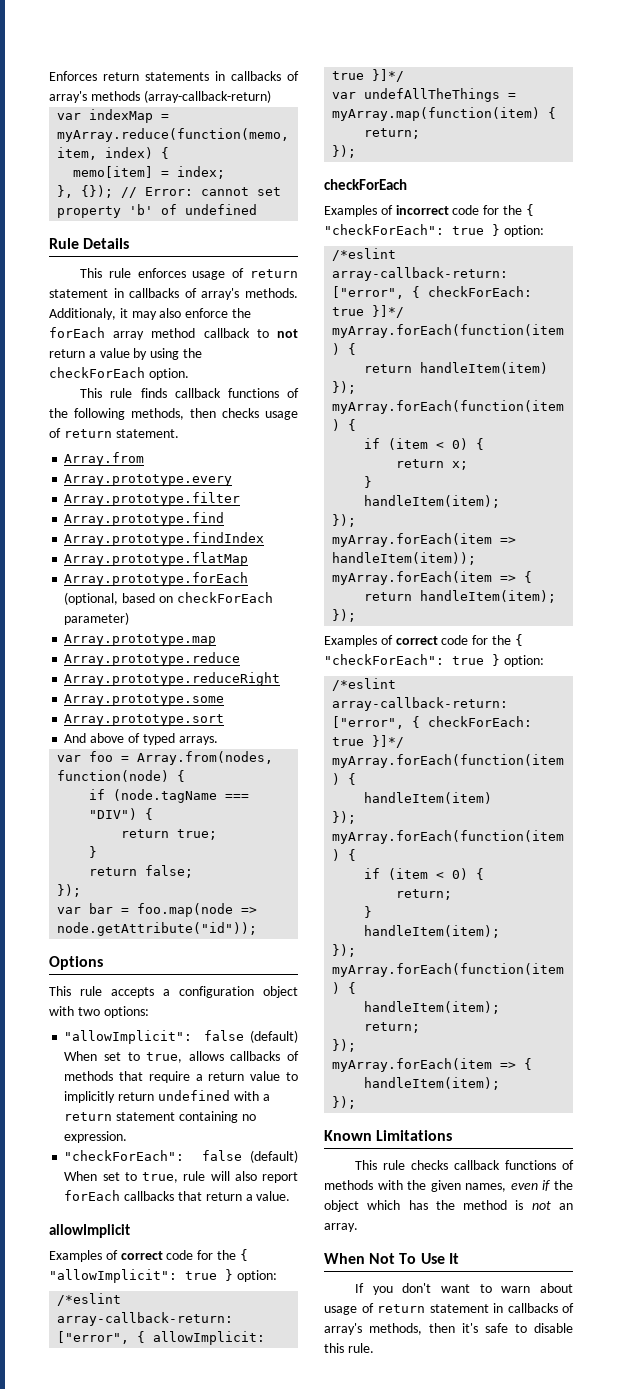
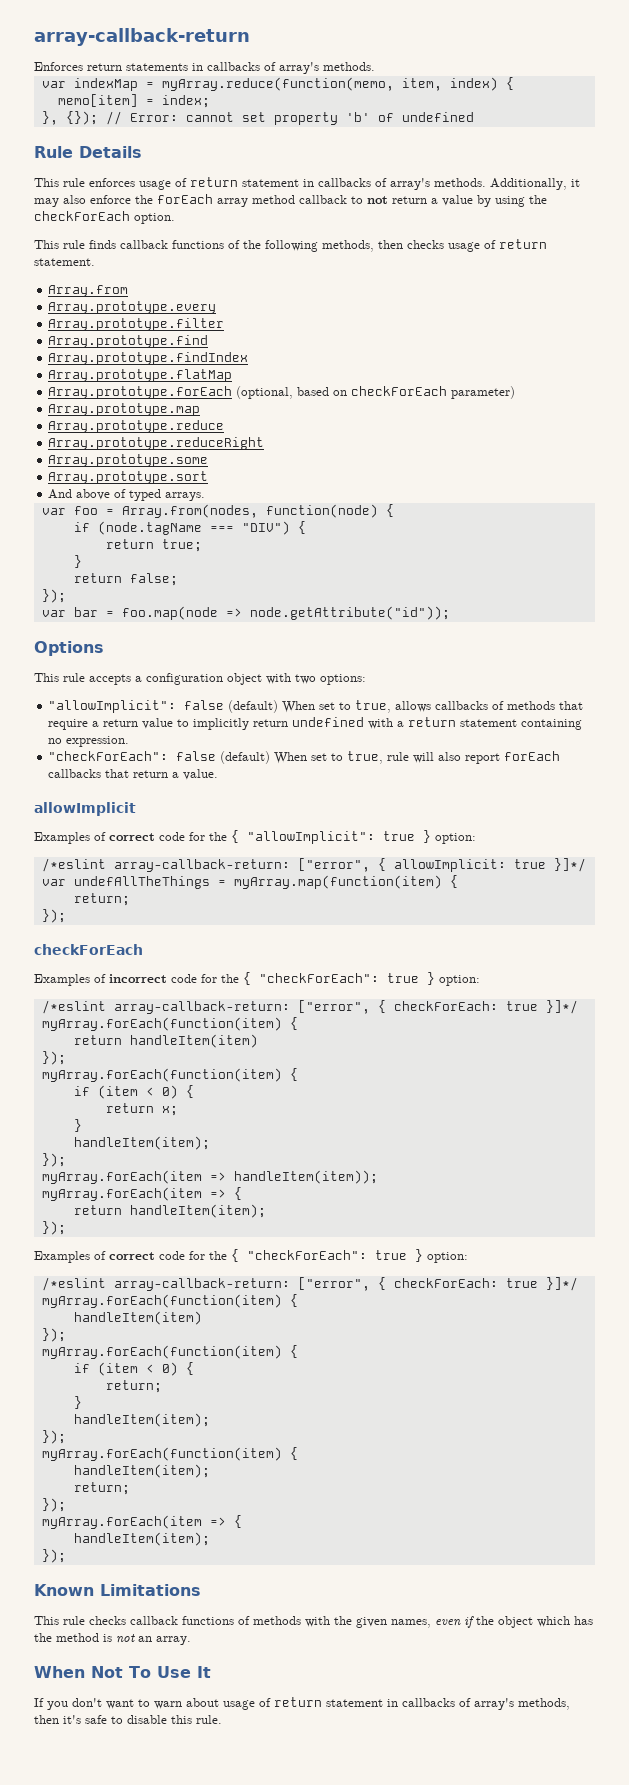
(49, 76) none -> [34,28,250,46] array-callback-return //
[90,90,271,103] methods (array-callback-return) -> [323,62,375,71] methods.
[49,308,116,320] Additionaly, -> [490,178,567,190] Additionally,

